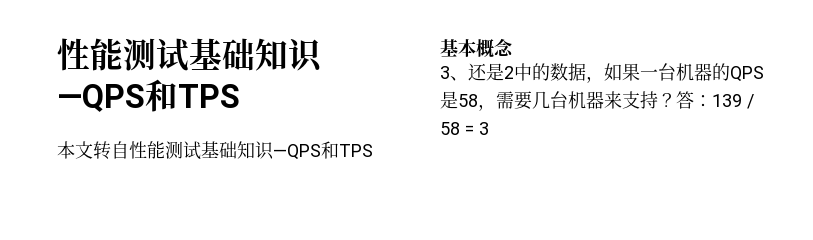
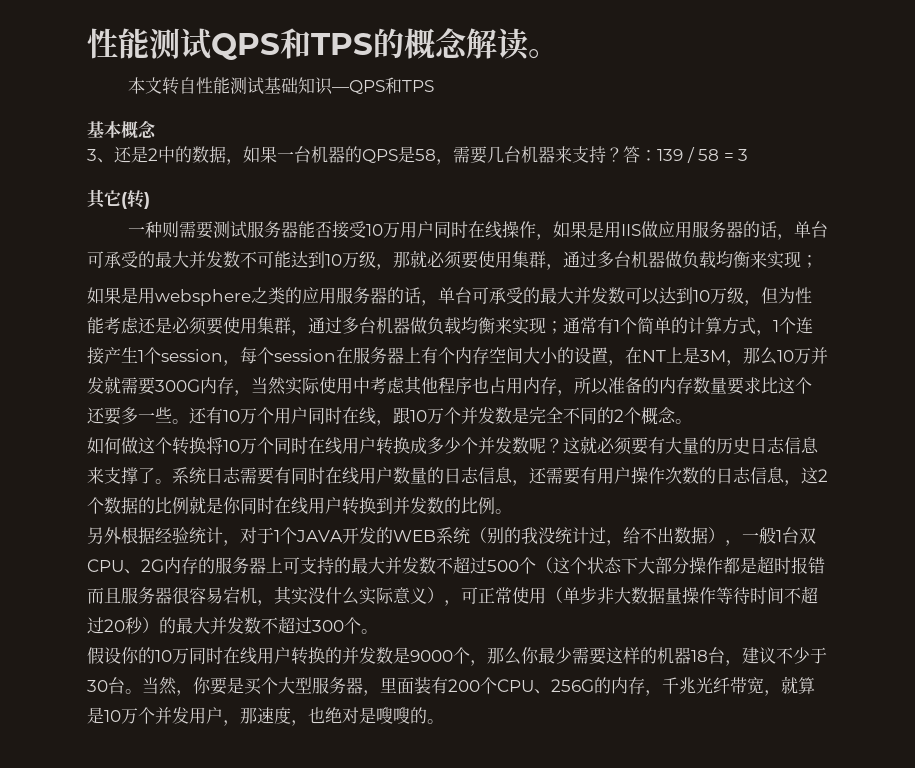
[57,38,323,73] [57,79,240,112] 性能测试基础知识—QPS和TPS -> [87,28,559,60] 性能测试QPS和TPS的概念解读。
(489, 128) none -> [87,189,150,209] [127,221,828,240] [87,250,818,270] [87,287,812,306] [87,317,813,336] [87,347,828,366] [87,376,812,396] [87,407,692,426] [87,436,819,455] [87,467,828,486] [87,496,512,515] [87,527,816,546] [87,556,825,574] [87,586,818,606] [87,616,378,634] [87,647,827,666] [87,676,815,696] [87,707,444,726] // 其它(转) // 一种则需要测试服务器能否接受10万用户同时在线操作，如果是用IIS做应用服务器的话，单台可承受的最大并发数不可能达到10万级，那就必须要使用集群，通过多台机器做负载均衡来实现； // 如果是用websphere之类的应用服务器的话，单台可承受的最大并发数可以达到10万级，但为性能考虑还是必须要使用集群，通过多台机器做负载均衡来实现；通常有1个简单的计算方式，1个连接产生1个session，每个session在服务器上有个内存空间大小的设置，在NT上是3M，那么10万并发就需要300G内存，当然实际使用中考虑其他程序也占用内存，所以准备的内存数量要求比这个还要多一些。还有10万个用户同时在线，跟10万个并发数是完全不同的2个概念。 // 如何做这个转换将10万个同时在线用户转换成多少个并发数呢？这就必须要有大量的历史日志信息来支撑了。系统日志需要有同时在线用户数量的日志信息，还需要有用户操作次数的日志信息，这2个数据的比例就是你同时在线用户转换到并发数的比例。 // 另外根据经验统计，对于1个JAVA开发的WEB系统（别的我没统计过，给不出数据），一般1台双CPU、2G内存的服务器上可支持的最大并发数不超过500个（这个状态下大部分操作都是超时报错而且服务器很容易宕机，其实没什么实际意义），可正常使用（单步非大数据量操作等待时间不超过20秒）的最大并发数不超过300个。 // 假设你的10万同时在线用户转换的并发数是9000个，那么你最少需要这样的机器18台，建议不少于30台。当然，你要是买个大型服务器，里面装有200个CPU、256G的内存，千兆光纤带宽，就算是10万个并发用户，那速度，也绝对是嗖嗖的。

